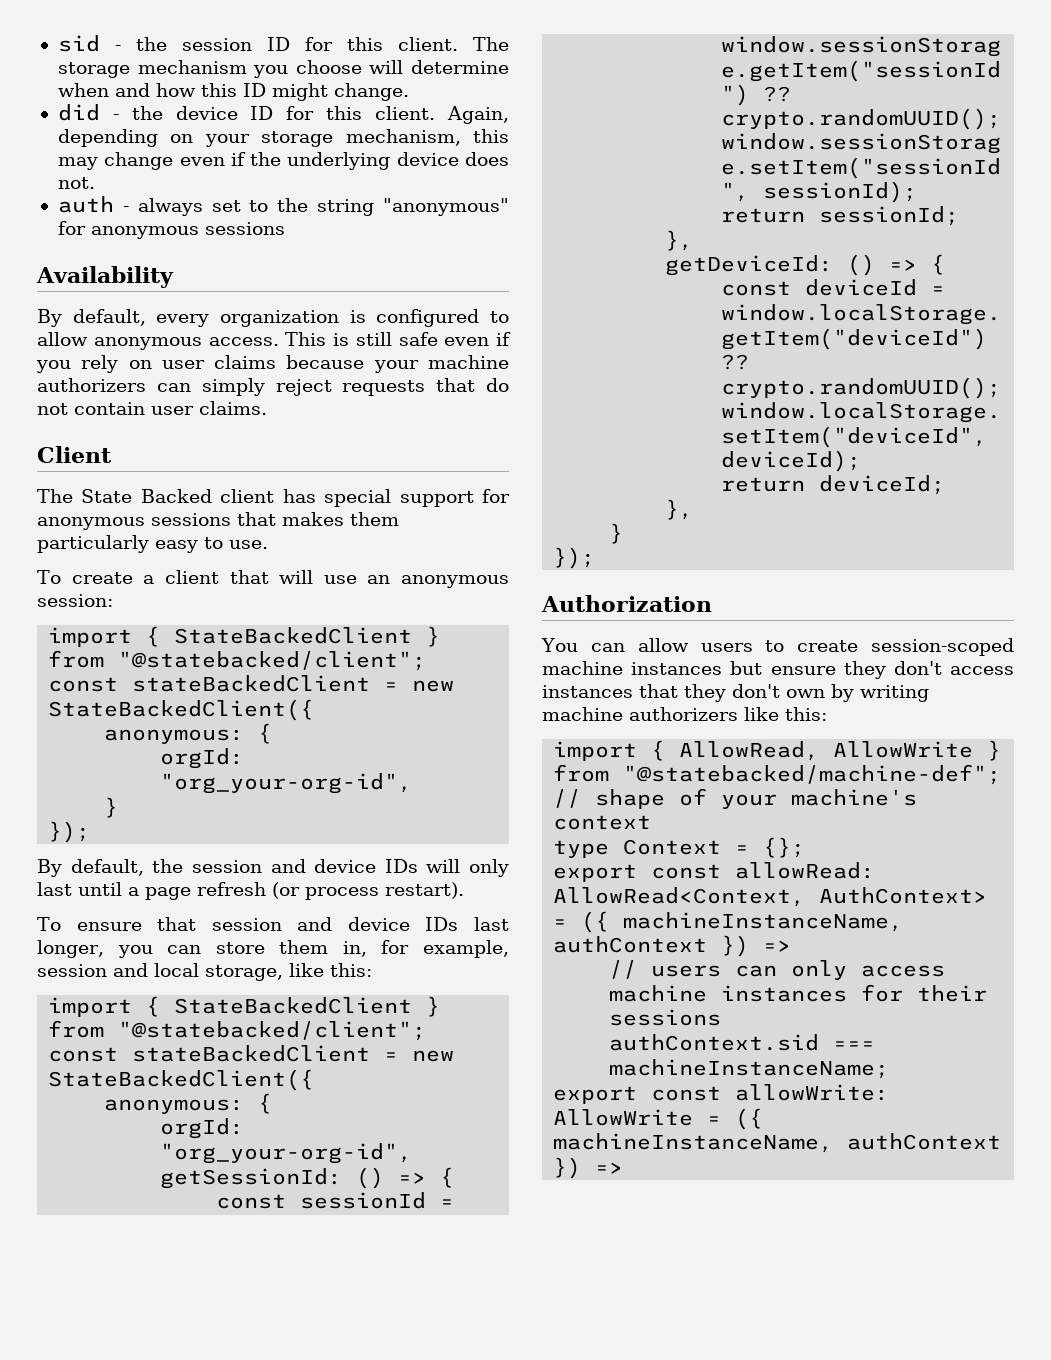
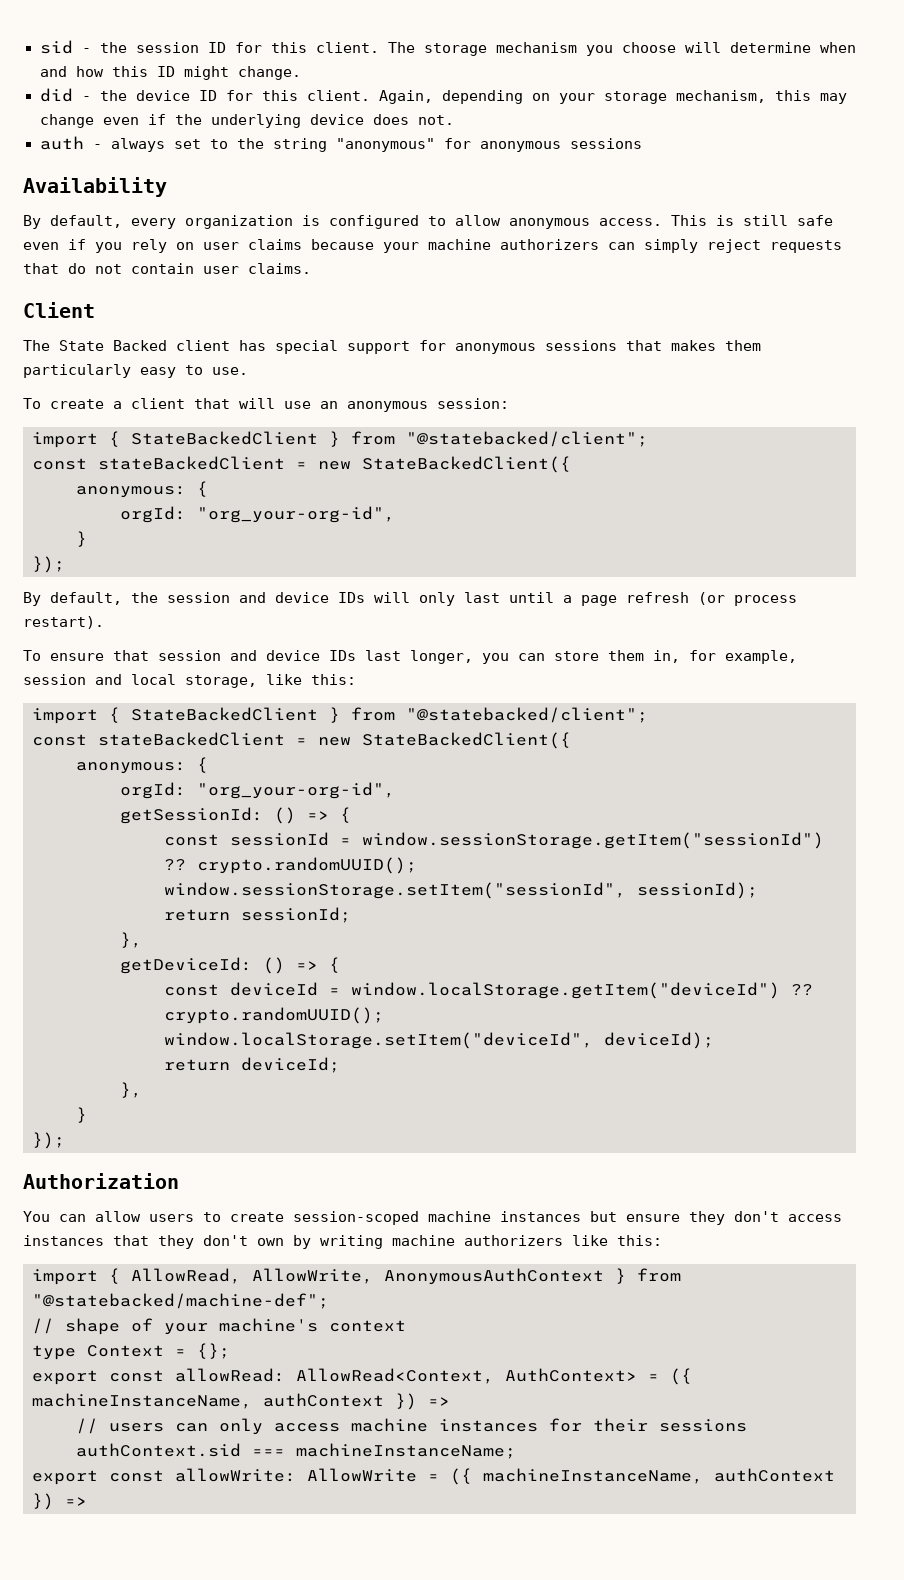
[833,741,974,758] AllowWrite -> [252,1268,604,1285] AllowWrite, AnonymousAuthContext

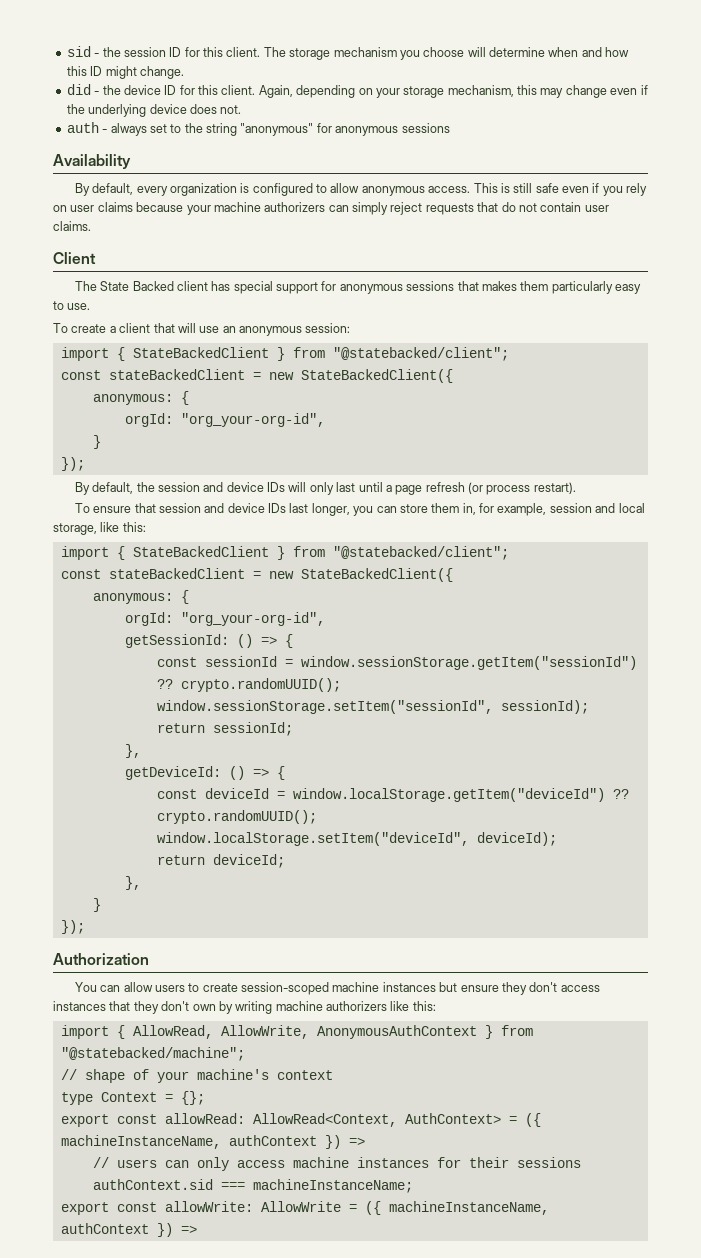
[32,1293,329,1309] "@statebacked/machine-def"; -> [60,1047,245,1061] "@statebacked/machine";

